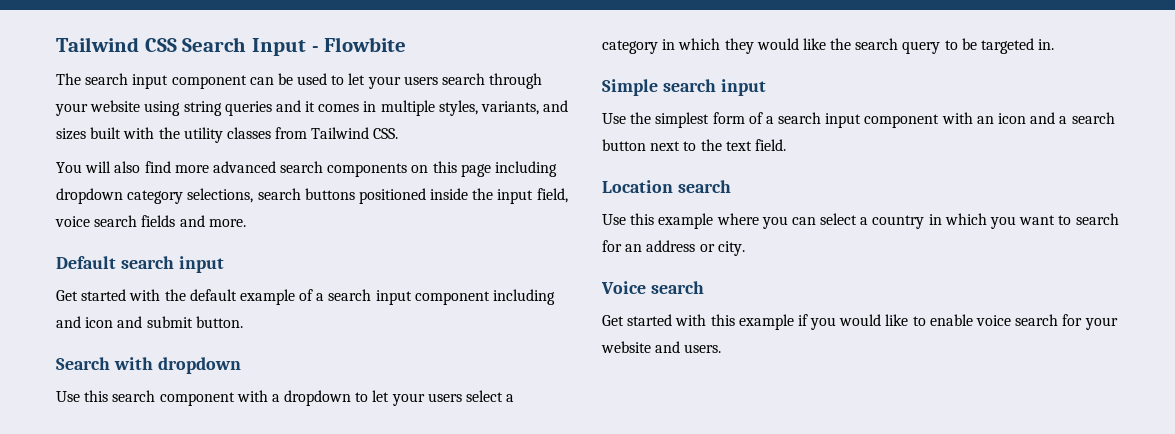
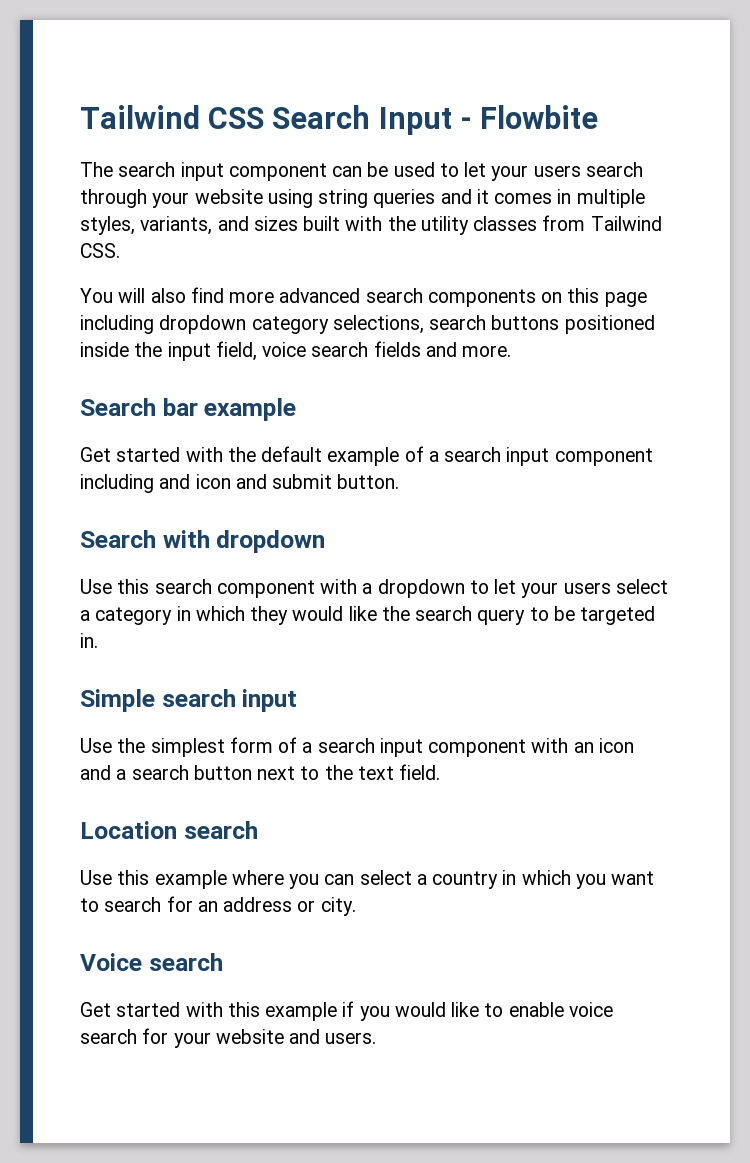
[56,256,224,273] Default search input -> [80,398,297,421] Search bar example

